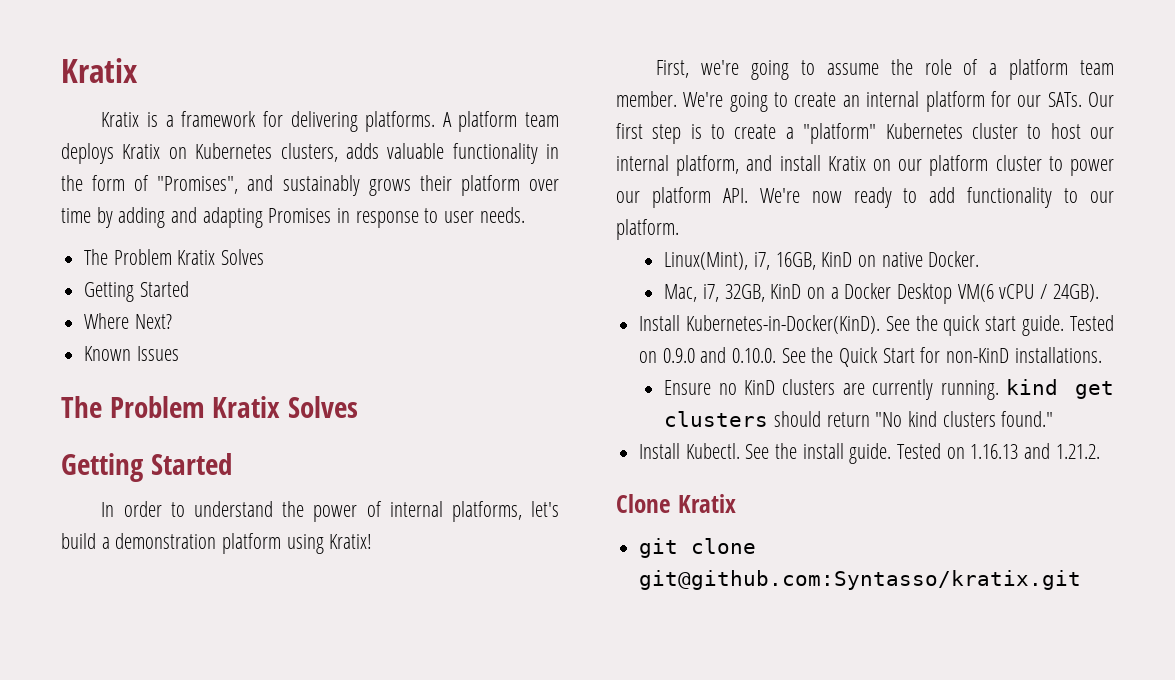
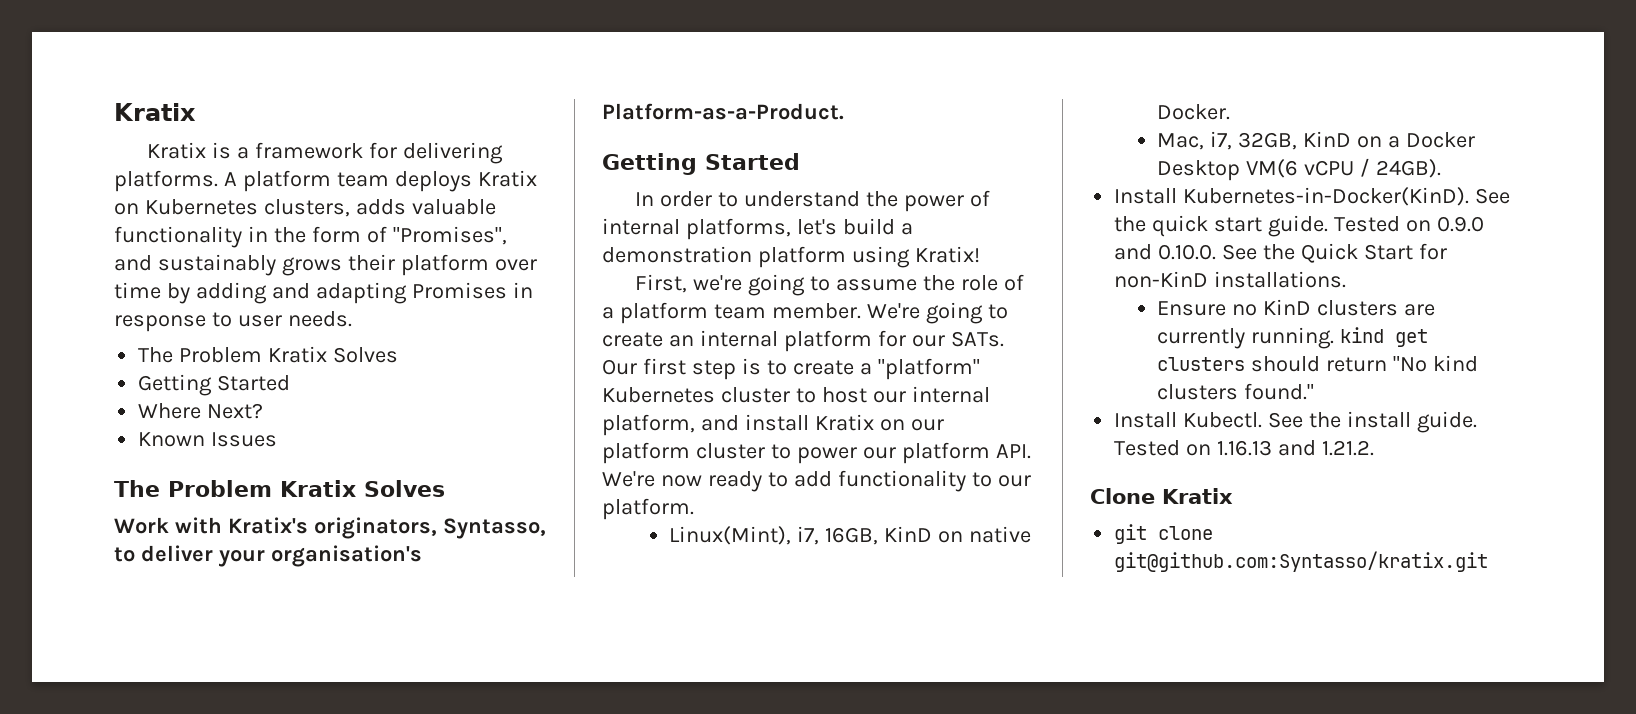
(359, 407) none -> [114,517,546,539] [114,545,422,567] [602,103,844,120] // Work with Kratix's originators, Syntasso, to deliver your organisation's Platform-as-a-Product.

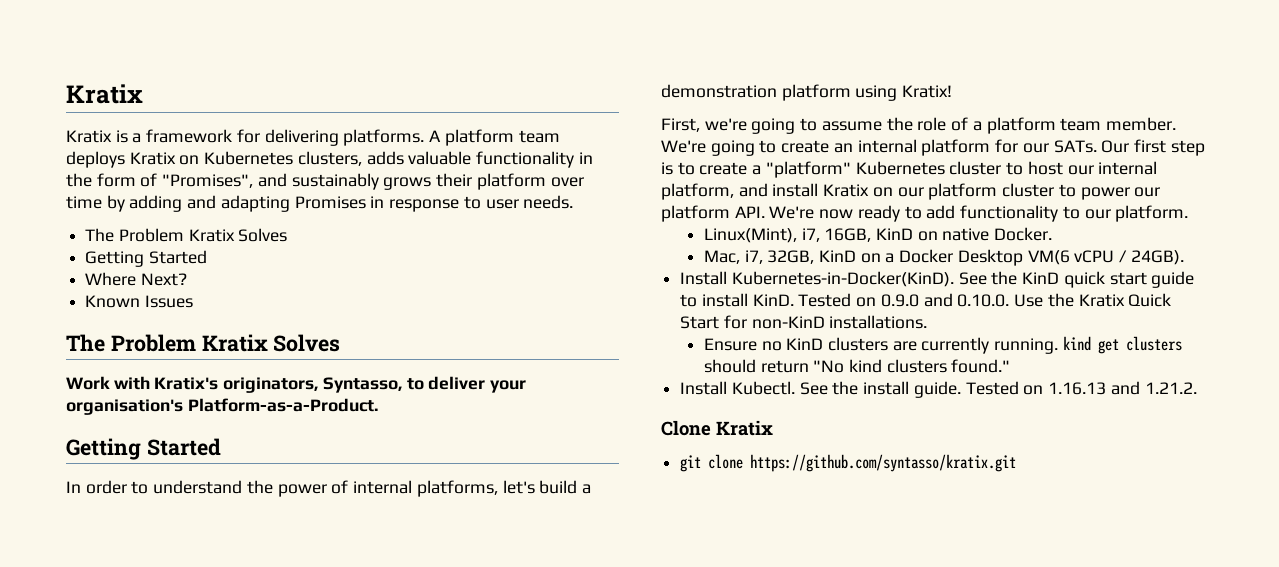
(1147, 224) none -> [1022,272,1060,284] KinD
[1268,215,1329,237] guide. -> [1151,271,1195,288] [680,293,794,307] guide to install KinD.
[1222,244,1296,260] See the -> [1014,293,1125,307] Use the Kratix
[1114,551,1489,572] git@github.com:Syntasso/kratix.git -> [750,454,1017,472] https://github.com/syntasso/kratix.git

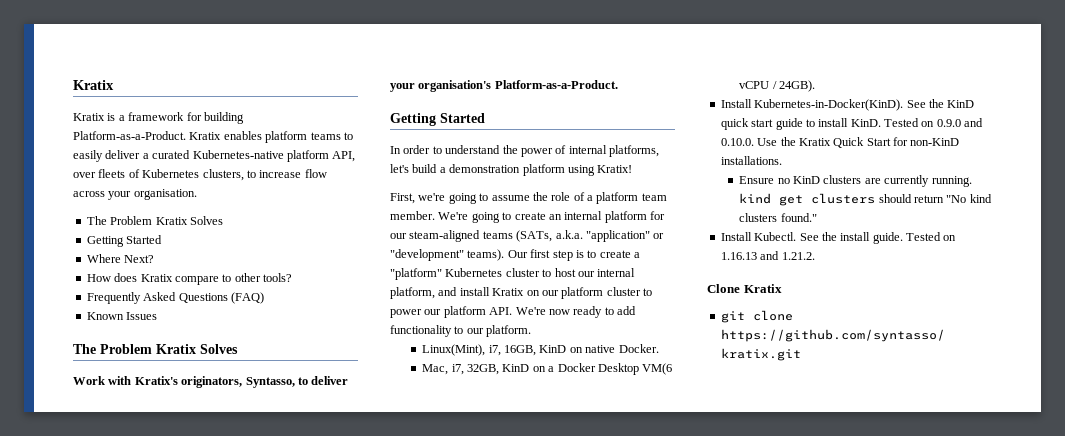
[264,129,560,146] [66,151,593,168] [66,173,584,190] [66,195,574,212] delivering platforms. A platform team deploys Kratix on Kubernetes clusters, adds valuable functionality in the form of "Promises", and sustainably grows their platform over time by adding and adapting Promises in response to user needs. -> [203,112,244,124] [73,131,353,143] [73,150,356,162] [73,169,327,181] [73,189,197,200] building Platform-as-a-Product. Kratix enables platform teams to easily deliver a curated Kubernetes-native platform API, over fleets of Kubernetes clusters, to increase flow across your organisation.
(187, 279) none -> [86,273,292,285] [86,292,264,304] // How does Kratix compare to other tools? // Frequently Asked Questions (FAQ)
[1053,140,1097,153] SATs. -> [409,230,665,242] [390,249,505,261] steam-aligned teams (SATs, a.k.a. "application" or "development" teams).

